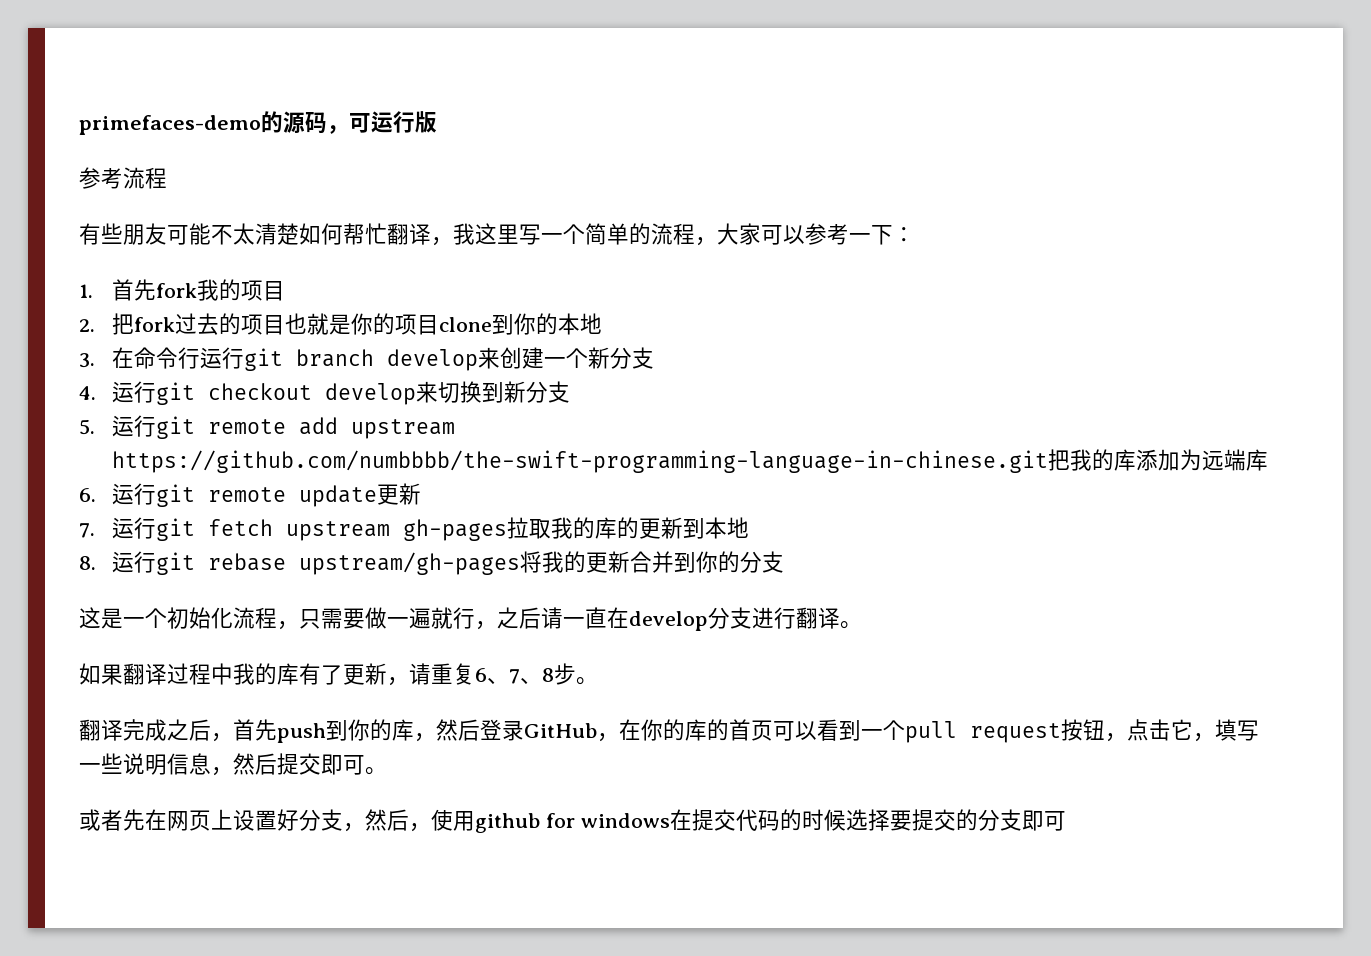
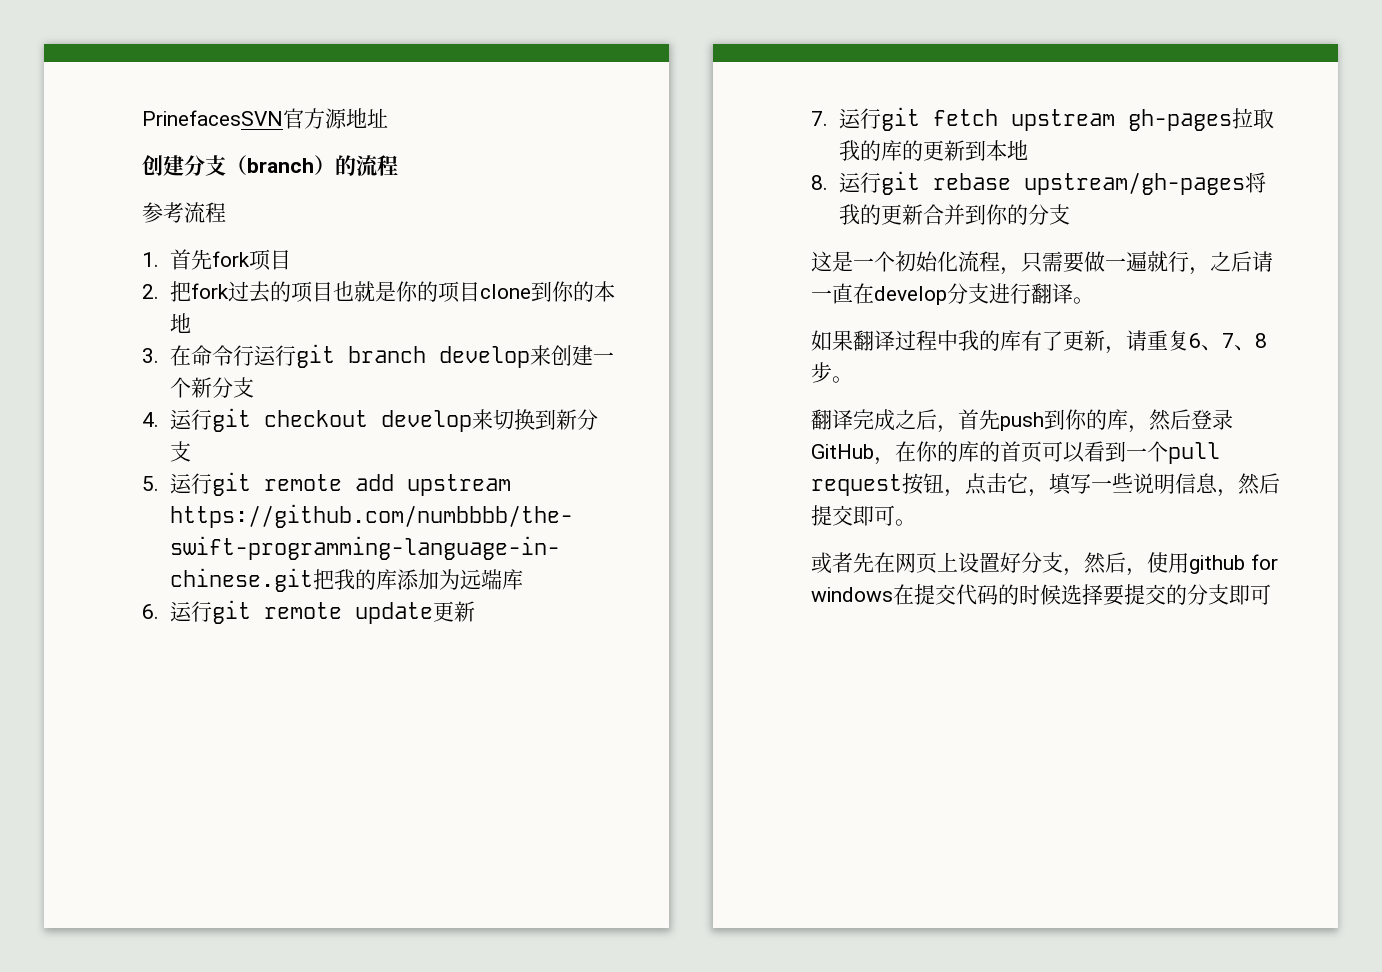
[79,111,437,135] [79,167,167,189] [79,223,915,246] primefaces-demo的源码，可运行版 // 参考流程 // 有些朋友可能不太清楚如何帮忙翻译，我这里写一个简单的流程，大家可以参考一下： -> [142,108,388,129] [142,155,398,176] [142,202,226,223] PrinefacesSVN官方源地址 // 创建分支（branch）的流程 // 参考流程
[197,279,242,301] 我的 -> (250, 259) none

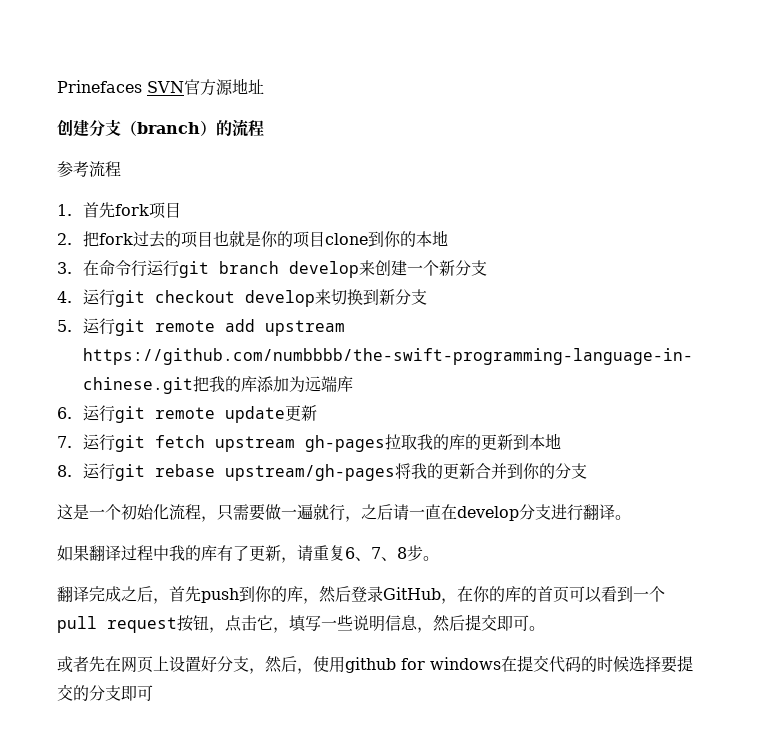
[142,110,283,126] PrinefacesSVN -> [57,80,184,93] Prinefaces SVN

